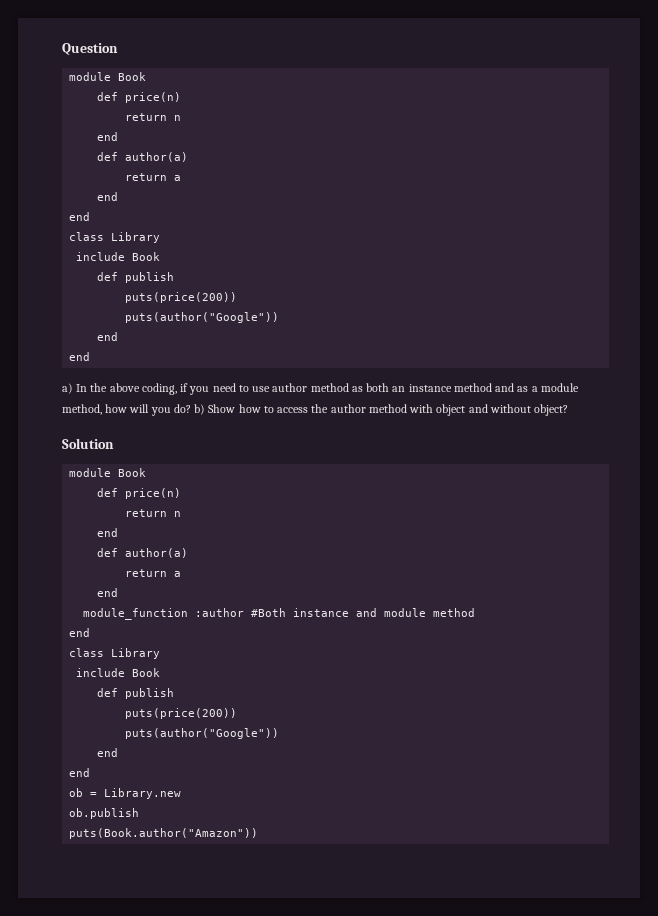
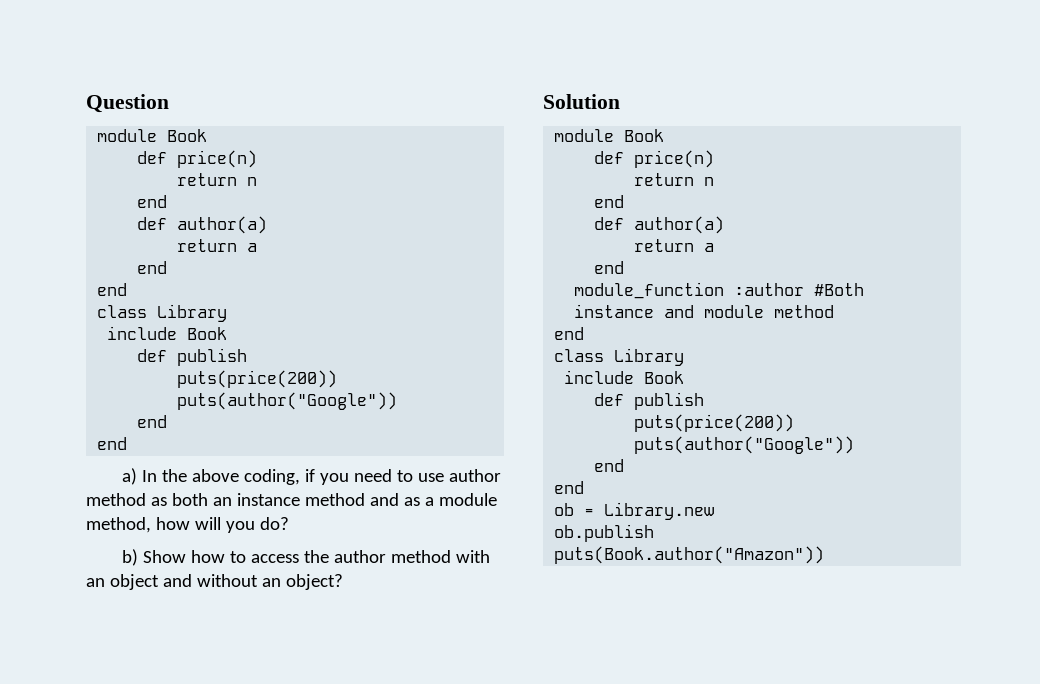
(191, 408) none -> (289, 523) //
(434, 408) none -> [86,578,105,587] an
(531, 408) none -> [261,578,281,587] an

